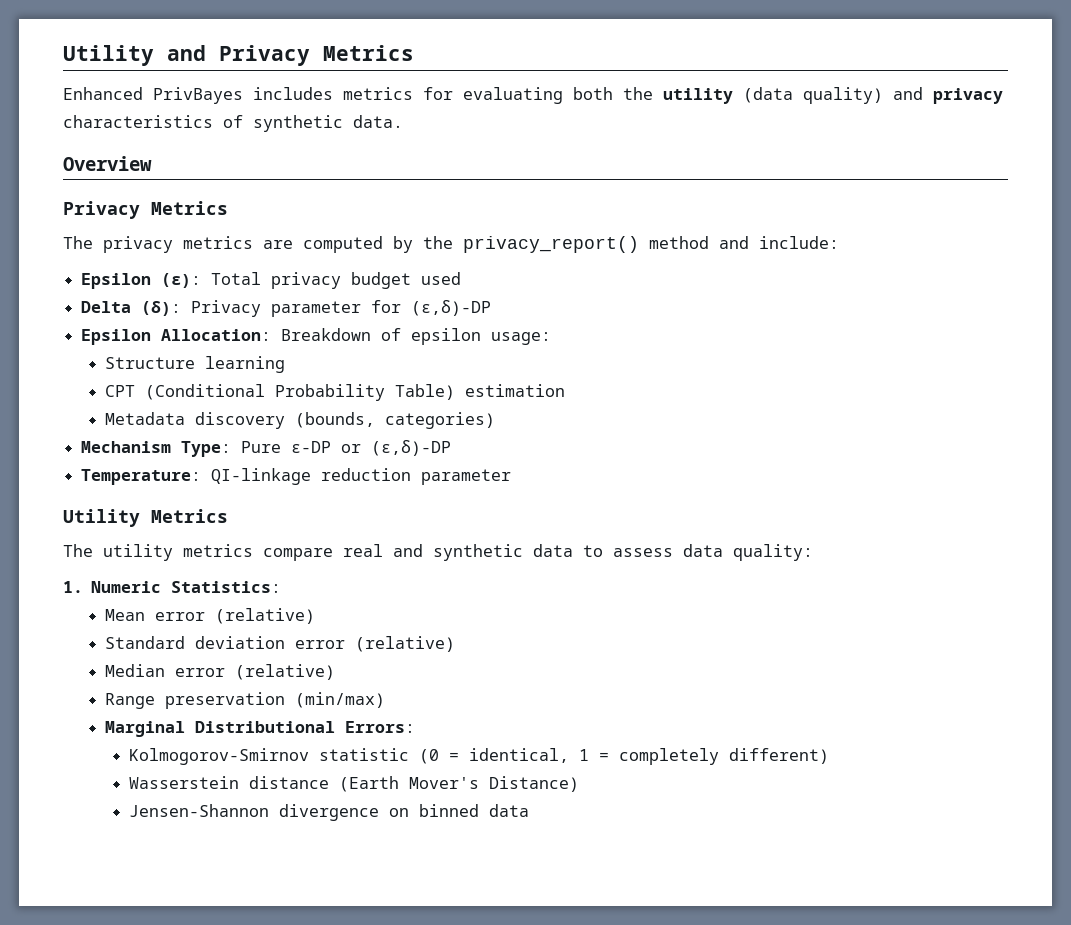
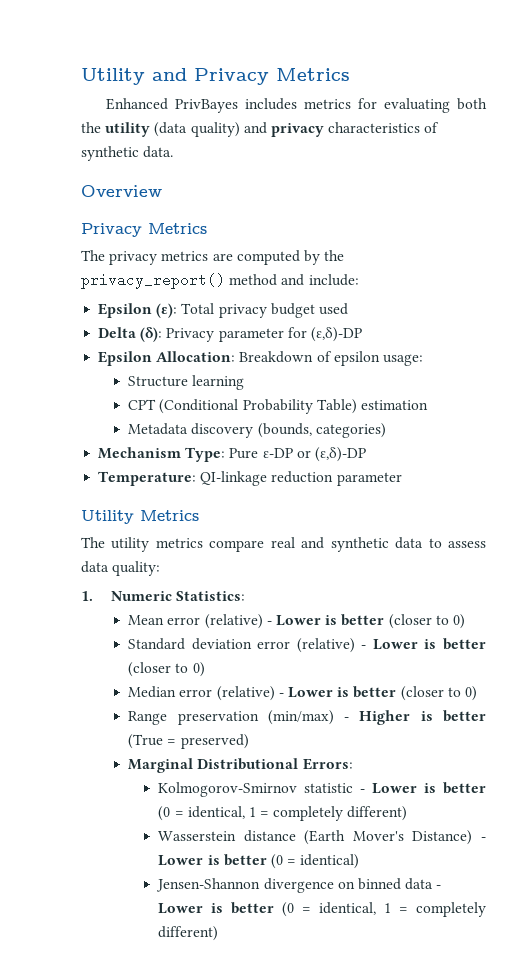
[104,636,455,652] [104,664,335,680] [104,692,385,709] // Standard deviation error (relative) // Median error (relative) // Range preservation (min/max) -> [266,614,465,629] [128,638,486,653] [128,662,205,677] [128,686,477,701] [128,710,487,725] [128,734,249,749] - Lower is better (closer to 0) // Standard deviation error (relative) - Lower is better (closer to 0) // Median error (relative) - Lower is better (closer to 0) // Range preservation (min/max) - Higher is better (True = preserved)
(409, 754) none -> [360,782,486,794] - Lower is better
(579, 784) none -> [481,837,486,841] [158,854,360,869] - Lower is better (0 = identical)
(529, 810) none -> [436,885,442,889] [158,902,486,917] [158,926,219,941] - Lower is better (0 = identical, 1 = completely different)

